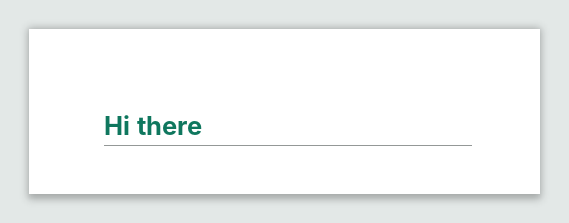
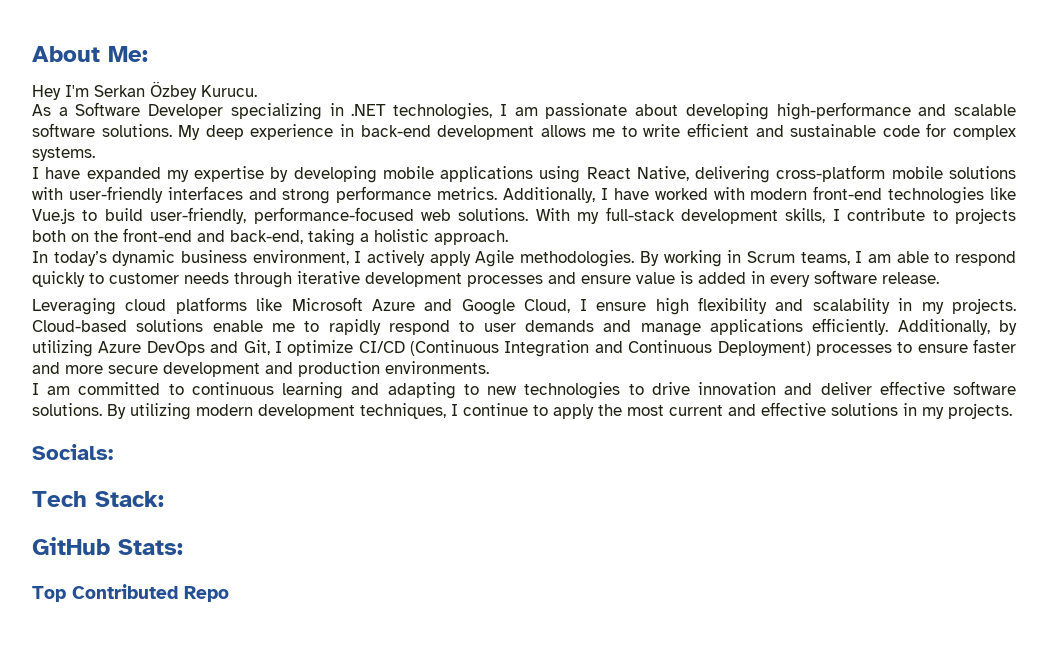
[104,115,202,135] Hi there -> [32,46,148,62] [32,81,257,100] [32,102,1017,120] [32,123,1017,140] [32,147,95,161] [32,165,1016,183] [32,186,1017,204] [32,207,1016,224] [32,228,508,246] [32,250,1017,267] [32,270,939,288] [32,297,1016,315] [32,318,1018,336] [32,339,1016,357] [32,361,489,377] [32,381,1017,399] [32,402,1012,420] [32,444,113,460] [32,491,164,507] [32,537,183,555] [32,584,229,602] About Me: // Hey I'm Serkan Özbey Kurucu. // As a Software Developer specializing in .NET technologies, I am passionate about developing high-performance and scalable software solutions. My deep experience in back-end development allows me to write efficient and sustainable code for complex systems. // I have expanded my expertise by developing mobile applications using React Native, delivering cross-platform mobile solutions with user-friendly interfaces and strong performance metrics. Additionally, I have worked with modern front-end technologies like Vue.js to build user-friendly, performance-focused web solutions. With my full-stack development skills, I contribute to projects both on the front-end and back-end, taking a holistic approach. // In today’s dynamic business environment, I actively apply Agile methodologies. By working in Scrum teams, I am able to respond quickly to customer needs through iterative development processes and ensure value is added in every software release. // Leveraging cloud platforms like Microsoft Azure and Google Cloud, I ensure high flexibility and scalability in my projects. Cloud-based solutions enable me to rapidly respond to user demands and manage applications efficiently. Additionally, by utilizing Azure DevOps and Git, I optimize CI/CD (Continuous Integration and Continuous Deployment) processes to ensure faster and more secure development and production environments. // I am committed to continuous learning and adapting to new technologies to drive innovation and deliver effective software solutions. By utilizing modern development techniques, I continue to apply the most current and effective solutions in my projects. // Socials: // Tech Stack: // GitHub Stats: // Top Contributed Repo

